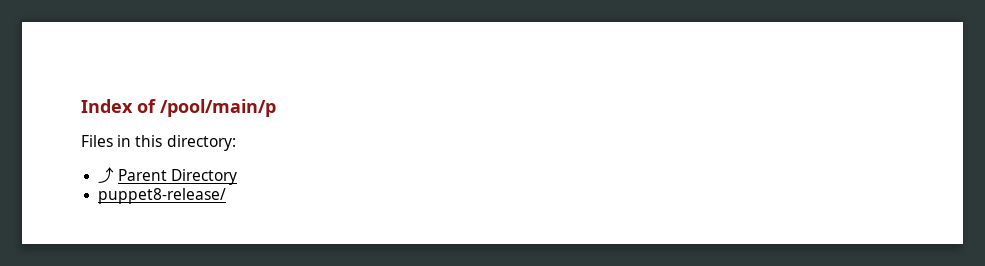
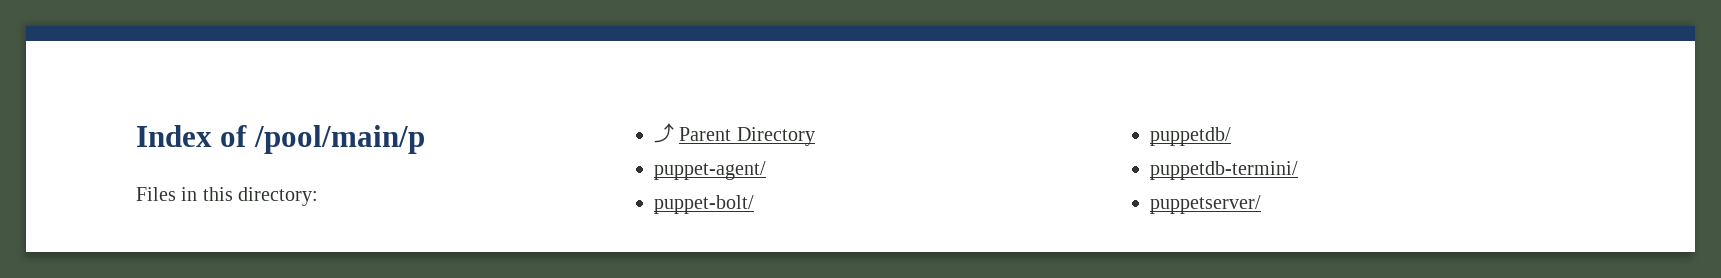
[98,188,227,204] puppet8-release/ -> [654,161,766,180] [654,195,754,214] [1150,127,1231,146] [1150,161,1298,180] [1150,195,1261,214] puppet-agent/ // puppet-bolt/ // puppetdb/ // puppetdb-termini/ // puppetserver/

